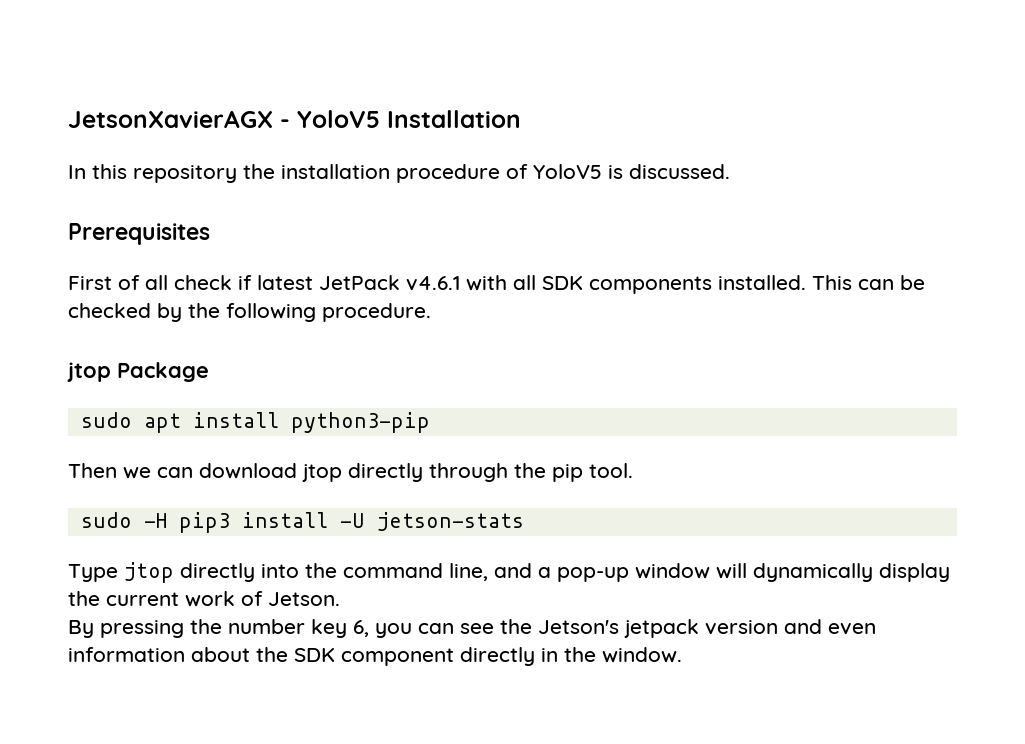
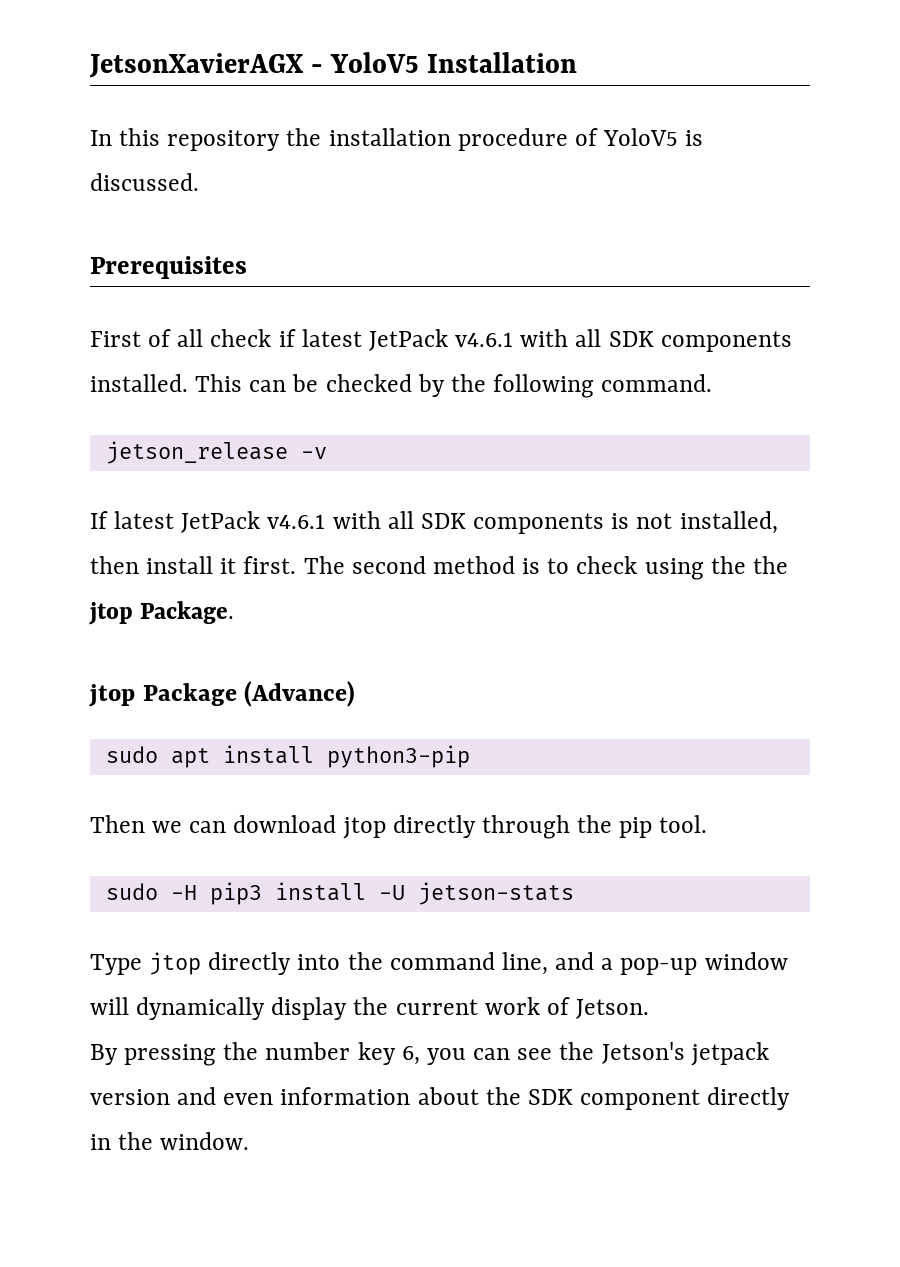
[322,303,431,322] procedure. -> [601,374,713,392] [105,441,327,464] [90,511,778,534] [90,556,788,580] [89,601,235,625] command. // jetson_release -v // If latest JetPack v4.6.1 with all SDK components is not installed, then install it first. The second method is to check using the the jtop Package.
(209, 372) none -> [244,681,356,707] (Advance)

